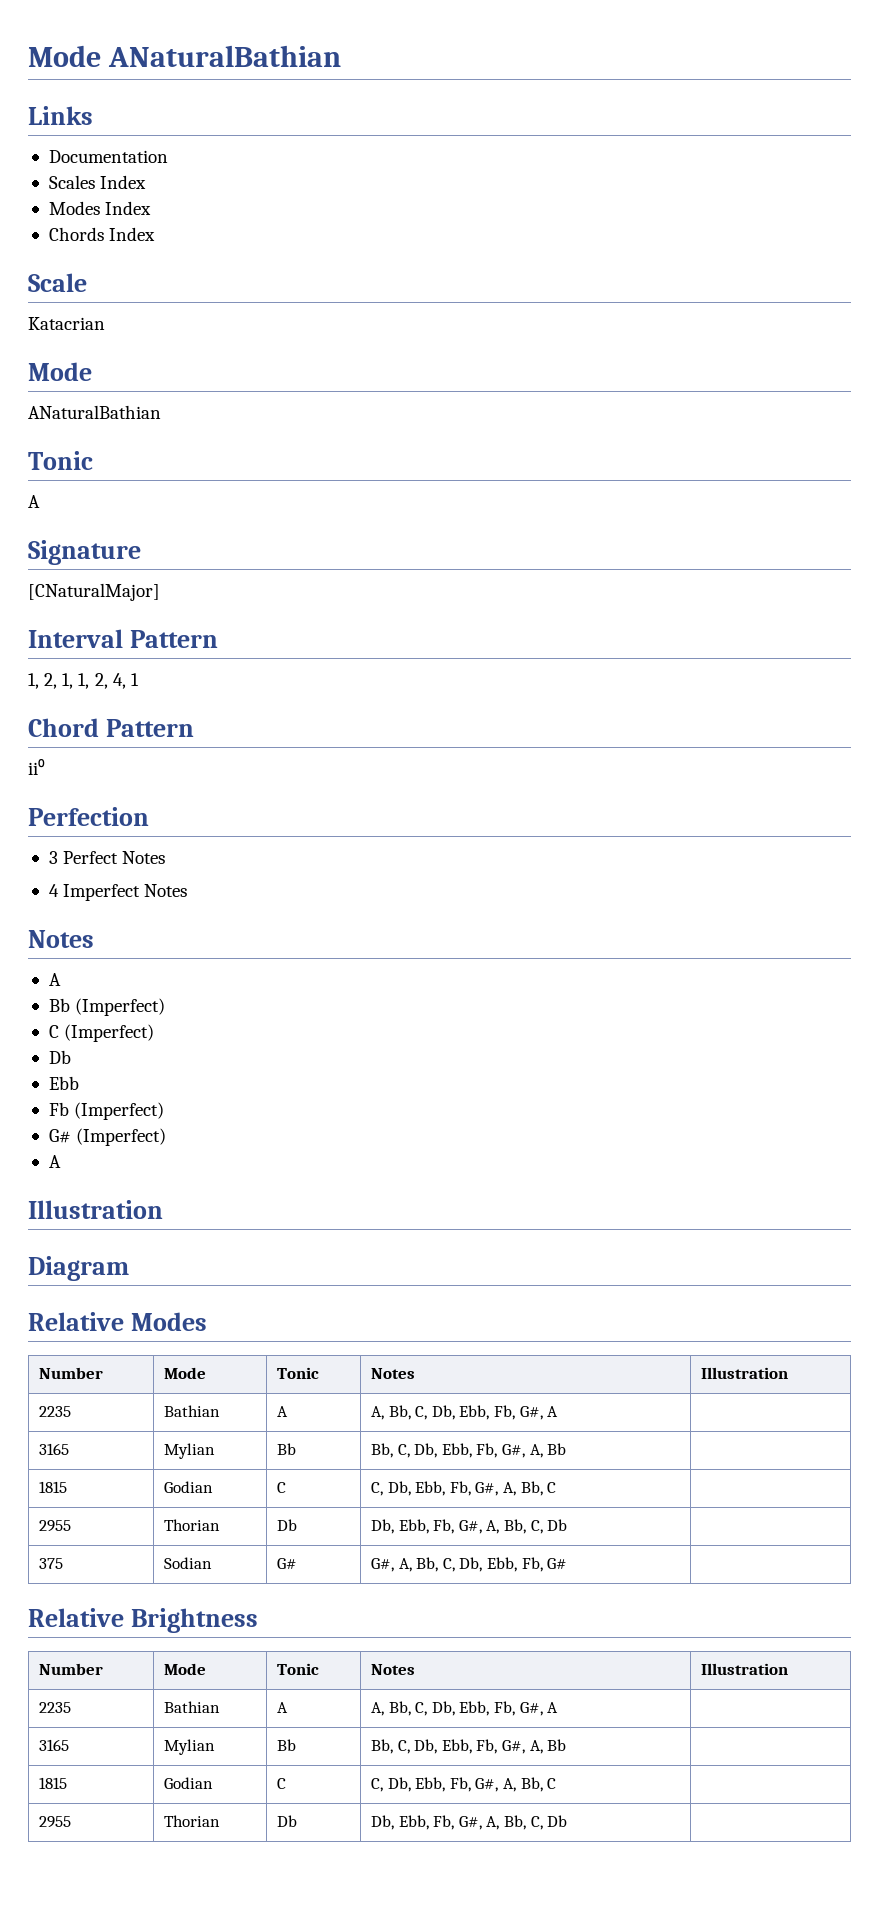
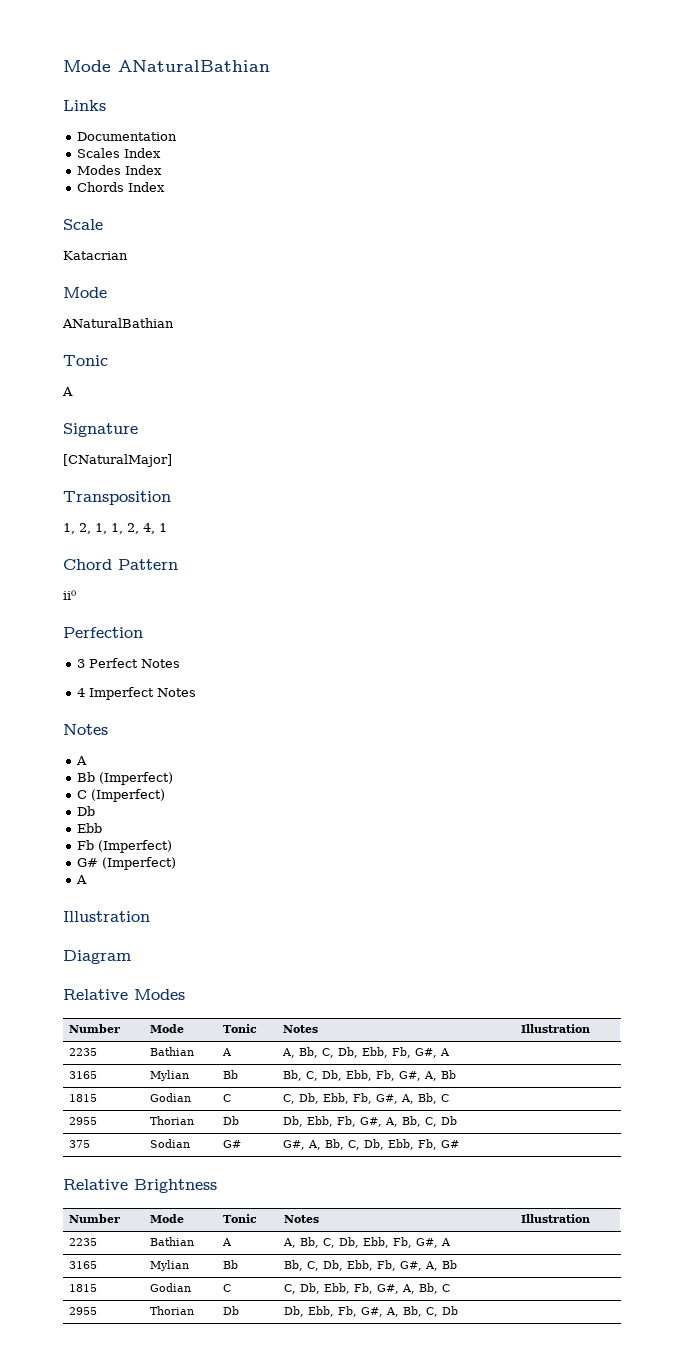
[28,629,218,648] Interval Pattern -> [63,491,171,505] Transposition

